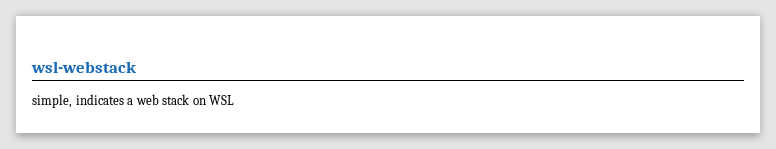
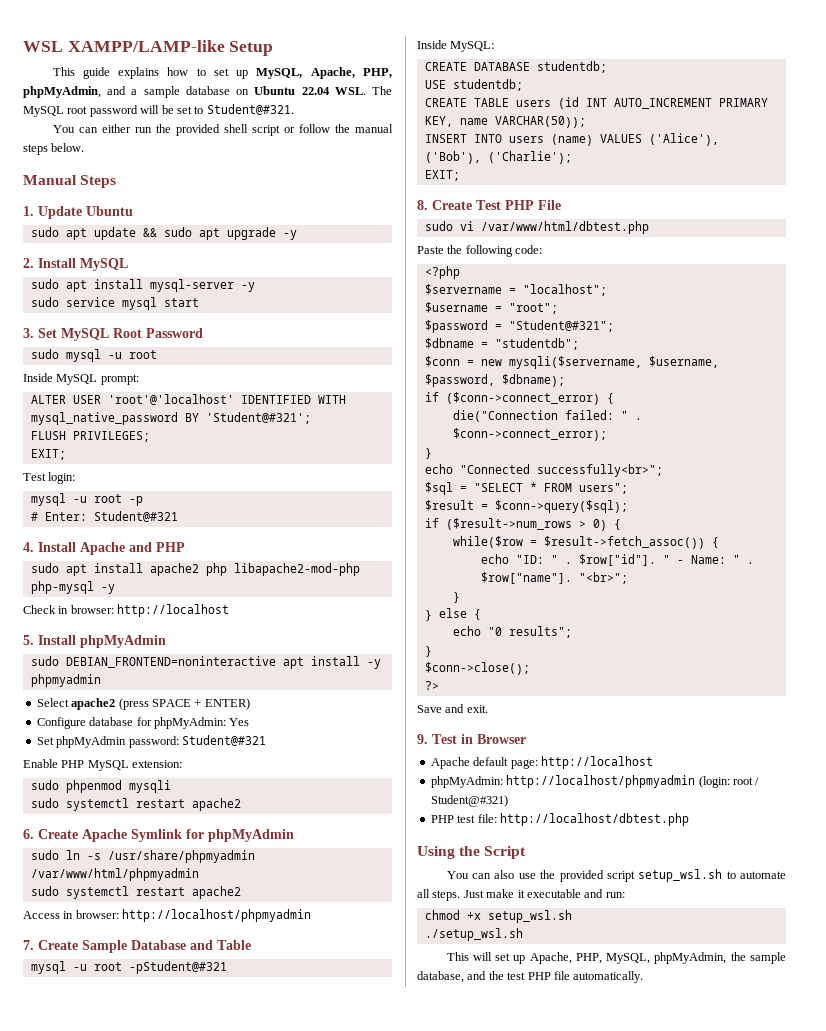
[31,61,137,73] [32,94,235,108] wsl-webstack // simple, indicates a web stack on WSL -> [23,40,274,56] [52,67,392,79] [23,86,393,98] [23,104,294,117] [52,124,394,136] [23,143,85,155] [23,175,117,188] [23,206,133,219] [30,227,297,240] [23,258,128,271] [30,279,255,292] [30,297,199,310] [23,328,203,341] [30,349,157,362] [23,373,139,385] [30,394,346,405] [30,412,311,425] [30,431,150,442] [30,449,66,460] [23,472,76,484] [30,493,143,506] [30,511,178,522] [23,542,185,555] [30,563,360,576] [30,581,115,594] [23,604,230,617] [23,635,166,648] [30,656,381,669] [30,674,101,687] [36,698,250,710] [36,717,250,729] [36,735,266,748] [23,759,183,771] [30,780,171,793] [30,798,241,811] [23,829,294,842] [30,850,255,863] [30,868,199,881] [30,886,241,899] [23,909,312,922] [23,940,251,953] [30,961,227,974] [417,40,495,52] [424,61,607,73] [424,79,523,91] [424,97,768,109] [424,116,586,128] [424,133,719,146] [424,151,572,164] [424,170,460,181] [417,200,561,210] [424,221,649,234] [417,245,543,257] [424,266,460,279] [424,284,607,296] [424,302,558,314] [424,320,614,333] [424,338,579,350] [424,356,719,369] [424,374,565,387] [424,392,614,405] [452,410,642,422] [452,428,607,441] [424,448,432,459] [424,464,663,477] [424,482,628,495] [424,500,628,513] [424,518,621,531] [452,536,719,549] [480,554,754,566] [480,572,628,584] [452,592,460,603] [424,608,481,621] [452,626,572,638] [424,646,432,657] [424,662,530,675] [424,681,439,690] [417,704,488,713] [417,734,526,744] [430,756,653,769] [430,775,760,788] [430,795,508,807] [430,813,689,826] [417,846,527,859] [446,869,786,882] [417,889,625,901] [424,910,572,923] [424,928,523,941] [446,952,786,964] [417,971,644,983] WSL XAMPP/LAMP-like Setup // This guide explains how to set up MySQL, Apache, PHP, phpMyAdmin, and a sample database on Ubuntu 22.04 WSL. The MySQL root password will be set to Student@#321. // You can either run the provided shell script or follow the manual steps below. // Manual Steps // 1. Update Ubuntu // sudo apt update && sudo apt upgrade -y // 2. Install MySQL // sudo apt install mysql-server -y // sudo service mysql start // 3. Set MySQL Root Password // sudo mysql -u root // Inside MySQL prompt: // ALTER USER 'root'@'localhost' IDENTIFIED WITH mysql_native_password BY 'Student@#321'; // FLUSH PRIVILEGES; // EXIT; // Test login: // mysql -u root -p // # Enter: Student@#321 // 4. Install Apache and PHP // sudo apt install apache2 php libapache2-mod-php php-mysql -y // Check in browser: http://localhost // 5. Install phpMyAdmin // sudo DEBIAN_FRONTEND=noninteractive apt install -y phpmyadmin // Select apache2 (press SPACE + ENTER) // Configure database for phpMyAdmin: Yes // Set phpMyAdmin password: Student@#321 // Enable PHP MySQL extension: // sudo phpenmod mysqli // sudo systemctl restart apache2 // 6. Create Apache Symlink for phpMyAdmin // sudo ln -s /usr/share/phpmyadmin /var/www/html/phpmyadmin // sudo systemctl restart apache2 // Access in browser: http://localhost/phpmyadmin // 7. Create Sample Database and Table // mysql -u root -pStudent@#321 // Inside MySQL: // CREATE DATABASE studentdb; // USE studentdb; // CREATE TABLE users (id INT AUTO_INCREMENT PRIMARY KEY, name VARCHAR(50)); // INSERT INTO users (name) VALUES ('Alice'), ('Bob'), ('Charlie'); // EXIT; // 8. Create Test PHP File // sudo vi /var/www/html/dbtest.php // Paste the following code: // <?php // $servername = "localhost"; // $username = "root"; // $password = "Student@#321"; // $dbname = "studentdb"; // $conn = new mysqli($servername, $username, $password, $dbname); // if ($conn->connect_error) { // die("Connection failed: " . $conn->connect_error); // } // echo "Connected successfully<br>"; // $sql = "SELECT * FROM users"; // $result = $conn->query($sql); // if ($result->num_rows > 0) { // while($row = $result->fetch_assoc()) { // echo "ID: " . $row["id"]. " - Name: " . $row["name"]. "<br>"; // } // } else { // echo "0 results"; // } // $conn->close(); // ?> // Save and exit. // 9. Test in Browser // Apache default page: http://localhost // phpMyAdmin: http://localhost/phpmyadmin (login: root / Student@#321) // PHP test file: http://localhost/dbtest.php // Using the Script // You can also use the provided script setup_wsl.sh to automate all steps. Just make it executable and run: // chmod +x setup_wsl.sh // ./setup_wsl.sh // This will set up Apache, PHP, MySQL, phpMyAdmin, the sample database, and the test PHP file automatically.

